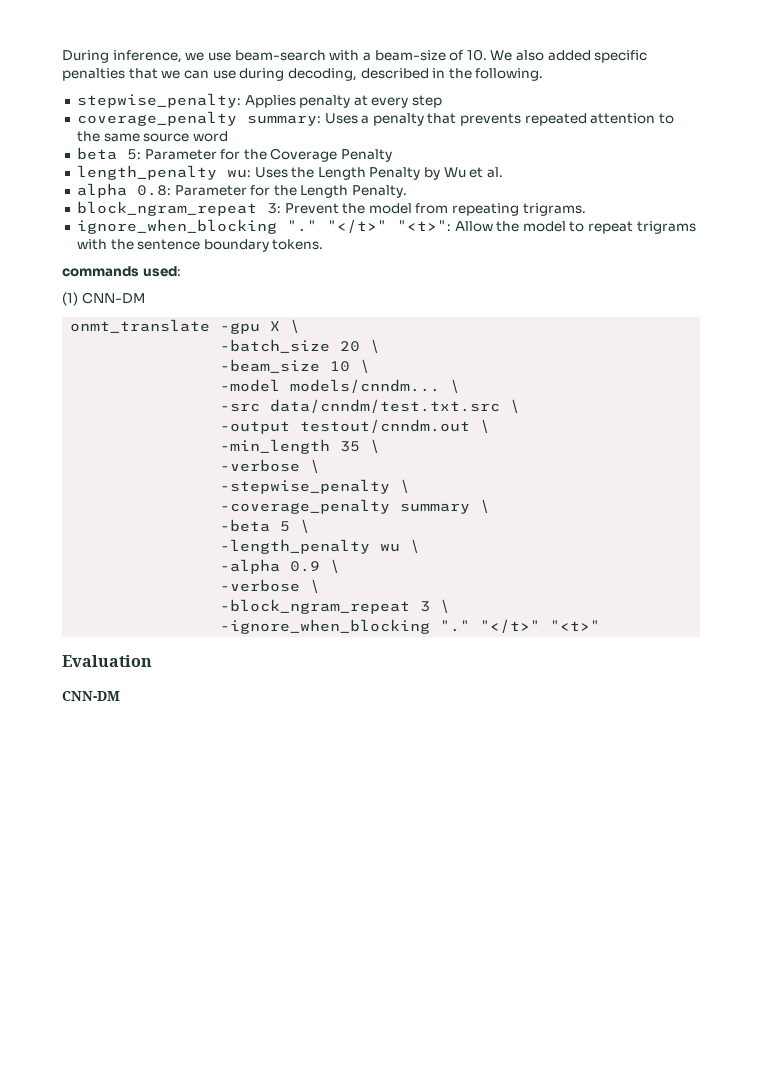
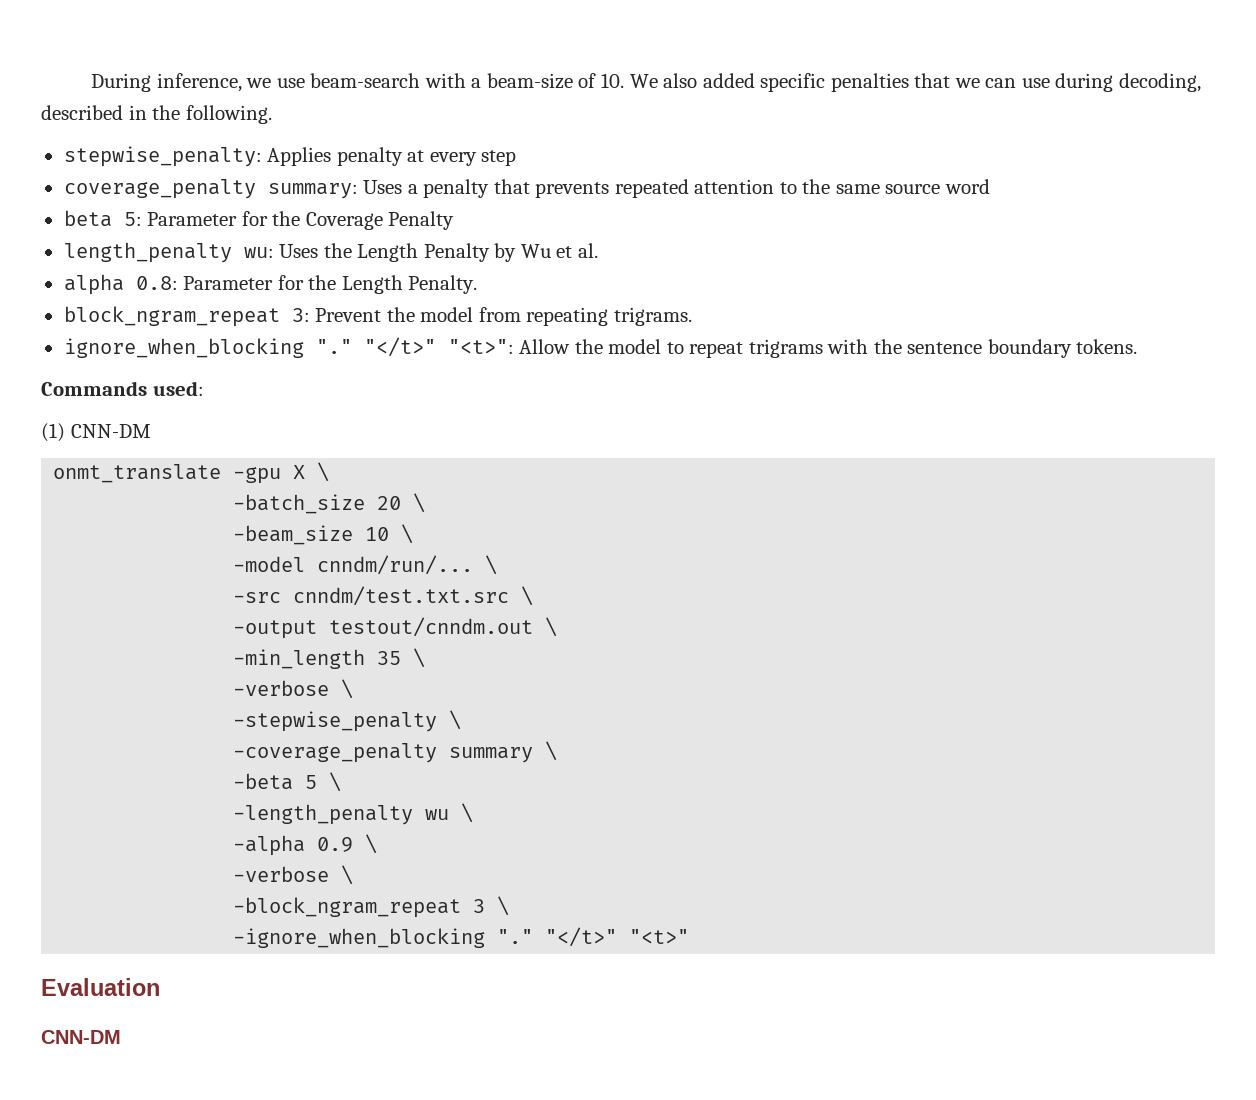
[62,266,139,277] commands -> [41,381,147,396] Commands
[290,379,441,393] models/cnndm... -> [317,555,474,575] cnndm/run/...
[270,399,501,413] data/cnndm/test.txt.src -> [293,586,510,606] cnndm/test.txt.src

